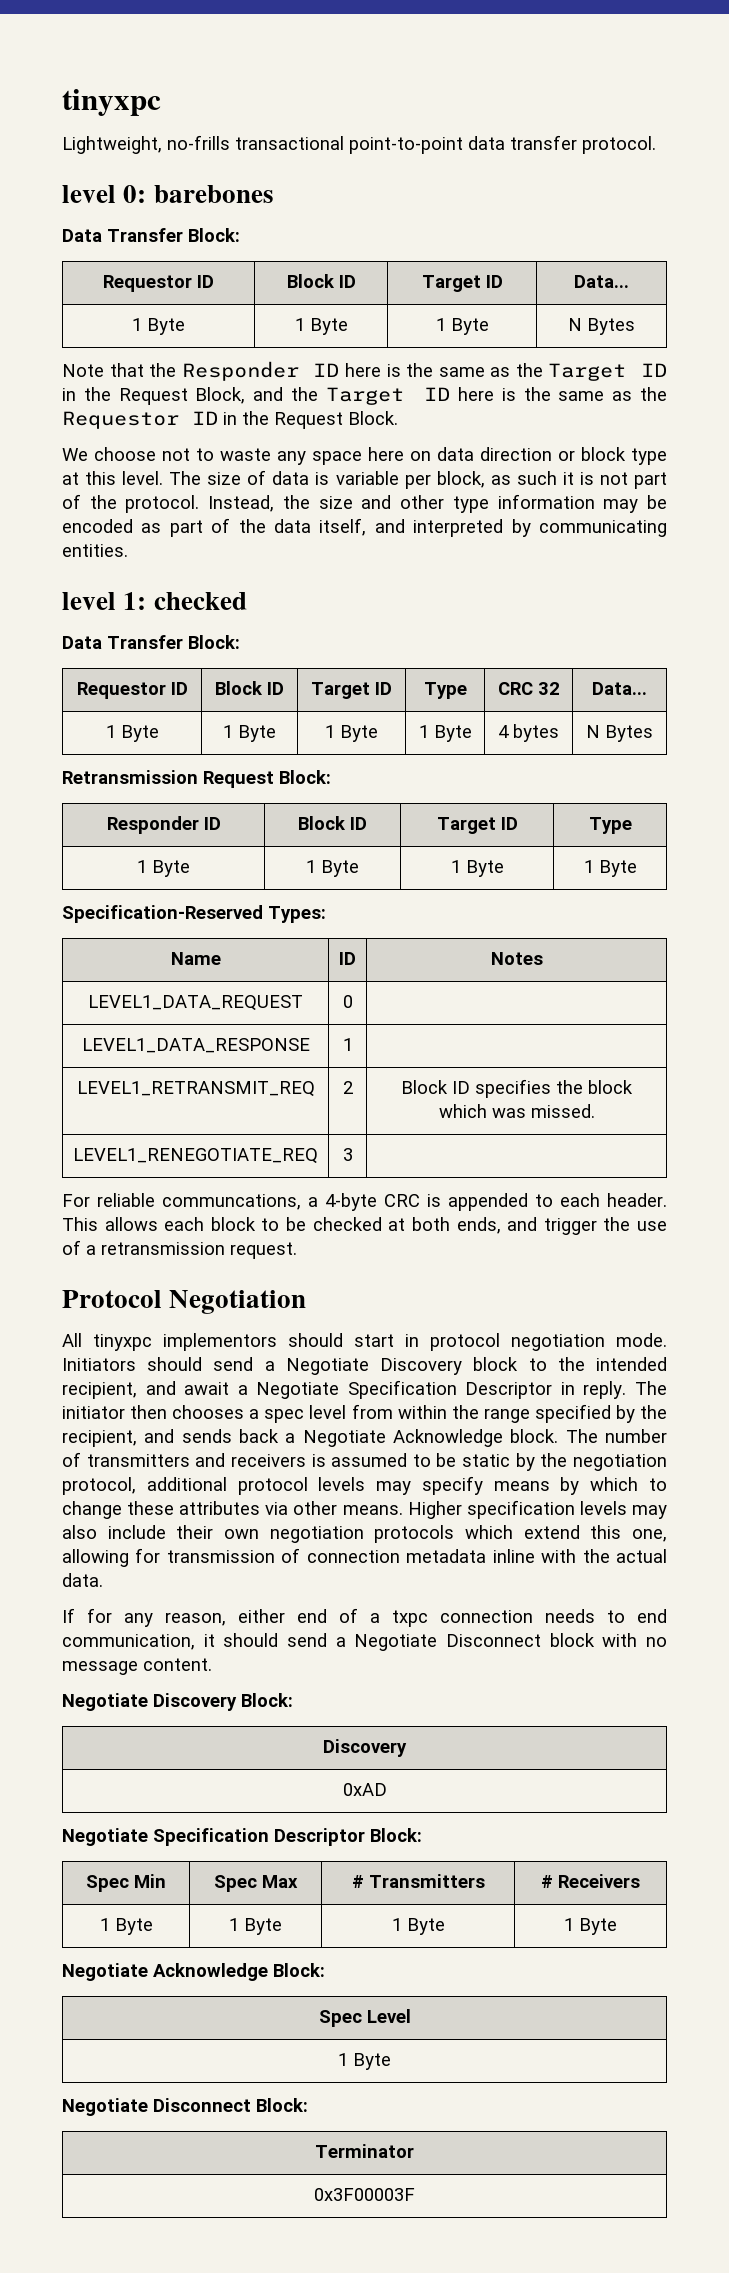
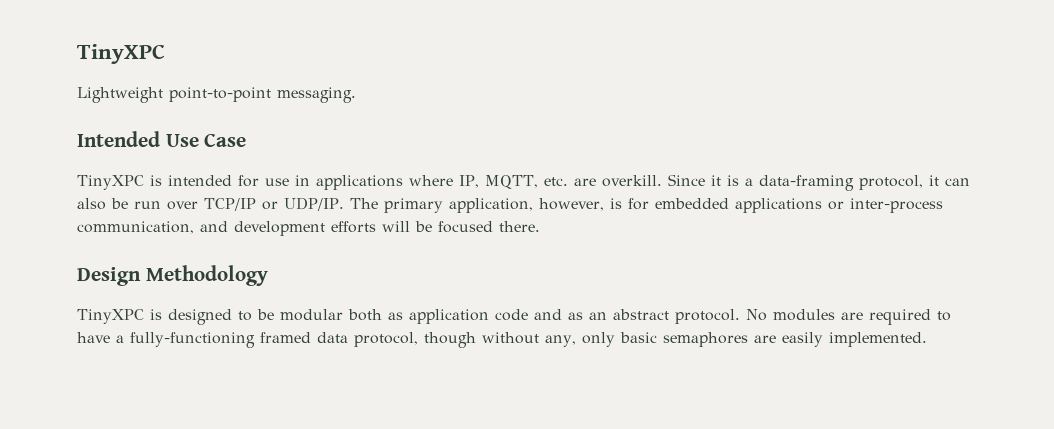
[62,89,161,116] [62,135,656,154] [62,185,274,203] [62,228,240,242] [103,275,214,292] [286,274,356,288] [421,275,503,292] [574,275,629,288] [132,318,185,335] [294,318,348,335] [435,318,489,335] [568,318,635,335] [62,361,668,381] [62,387,667,405] [62,411,398,429] [62,447,667,465] [62,470,667,489] [62,494,668,513] [62,518,667,537] [62,544,128,557] [62,592,247,610] [62,635,240,649] [76,682,188,699] [215,681,284,695] [311,682,392,699] [423,682,467,699] [497,682,560,695] [592,682,647,695] [105,725,159,742] [223,725,276,742] [325,725,378,742] [418,725,472,742] [498,724,559,742] [586,725,653,742] [62,770,331,788] [106,816,221,834] [298,816,367,830] [436,817,518,834] [588,817,632,834] [137,860,190,877] [306,860,359,877] [450,860,504,877] [583,860,637,877] [62,905,326,923] [170,952,221,965] [339,952,356,965] [490,952,543,965] [88,995,303,1011] [342,995,353,1008] [81,1038,310,1053] [342,1038,353,1051] [76,1081,315,1097] [342,1081,353,1094] [401,1079,633,1098] [438,1104,595,1118] [73,1148,318,1164] [342,1148,353,1161] [62,1193,667,1211] [62,1217,668,1235] [62,1240,297,1259] [62,1290,307,1314] [62,1333,667,1351] [62,1357,667,1375] [62,1380,667,1399] [62,1404,667,1423] [62,1429,667,1447] [62,1452,667,1471] [62,1476,667,1495] [62,1500,667,1519] [62,1525,667,1543] [62,1548,668,1567] [62,1573,103,1587] [62,1608,667,1627] [62,1633,667,1651] [62,1658,212,1675] [62,1693,293,1711] [323,1739,407,1757] [342,1783,387,1796] [62,1828,422,1846] [86,1874,166,1892] [214,1875,298,1892] [351,1874,485,1888] [541,1874,640,1888] [99,1918,153,1935] [229,1918,282,1935] [391,1918,445,1935] [564,1918,617,1935] [62,1963,325,1981] [318,2009,411,2027] [338,2053,391,2070] [62,2098,308,2116] [315,2144,414,2158] [314,2188,415,2201] tinyxpc // Lightweight, no-frills transactional point-to-point data transfer protocol. // level 0: barebones // Data Transfer Block: // Requestor ID | Block ID | Target ID | Data... // 1 Byte | 1 Byte | 1 Byte | N Bytes // Note that the Responder ID here is the same as the Target ID in the Request Block, and the Target ID here is the same as the Requestor ID in the Request Block. // We choose not to waste any space here on data direction or block type at this level. The size of data is variable per block, as such it is not part of the protocol. Instead, the size and other type information may be encoded as part of the data itself, and interpreted by communicating entities. // level 1: checked // Data Transfer Block: // Requestor ID | Block ID | Target ID | Type | CRC 32 | Data... // 1 Byte | 1 Byte | 1 Byte | 1 Byte | 4 bytes | N Bytes // Retransmission Request Block: // Responder ID | Block ID | Target ID | Type // 1 Byte | 1 Byte | 1 Byte | 1 Byte // Specification-Reserved Types: // Name | ID | Notes // LEVEL1_DATA_REQUEST | 0 | // LEVEL1_DATA_RESPONSE | 1 | // LEVEL1_RETRANSMIT_REQ | 2 | Block ID specifies the block which was missed. // LEVEL1_RENEGOTIATE_REQ | 3 | // For reliable communcations, a 4-byte CRC is appended to each header. This allows each block to be checked at both ends, and trigger the use of a retransmission request. // Protocol Negotiation // All tinyxpc implementors should start in protocol negotiation mode. Initiators should send a Negotiate Discovery block to the intended recipient, and await a Negotiate Specification Descriptor in reply. The initiator then chooses a spec level from within the range specified by the recipient, and sends back a Negotiate Acknowledge block. The number of transmitters and receivers is assumed to be static by the negotiation protocol, additional protocol levels may specify means by which to change these attributes via other means. Higher specification levels may also include their own negotiation protocols which extend this one, allowing for transmission of connection metadata inline with the actual data. // If for any reason, either end of a txpc connection needs to end communication, it should send a Negotiate Disconnect block with no message content. // Negotiate Discovery Block: // Discovery // 0xAD // Negotiate Specification Descriptor Block: // Spec Min | Spec Max | # Transmitters | # Receivers // 1 Byte | 1 Byte | 1 Byte | 1 Byte // Negotiate Acknowledge Block: // Spec Level // 1 Byte // Negotiate Disconnect Block: // Terminator // 0x3F00003F -> [77,44,165,64] [77,87,356,103] [77,131,247,147] [77,174,970,191] [77,197,943,213] [77,221,540,236] [77,265,268,286] [77,309,951,325] [77,332,927,348] TinyXPC // Lightweight point-to-point messaging. // Intended Use Case // TinyXPC is intended for use in applications where IP, MQTT, etc. are overkill. Since it is a data-framing protocol, it can also be run over TCP/IP or UDP/IP. The primary application, however, is for embedded applications or inter-process communication, and development efforts will be focused there. // Design Methodology // TinyXPC is designed to be modular both as application code and as an abstract protocol. No modules are required to have a fully-functioning framed data protocol, though without any, only basic semaphores are easily implemented.

